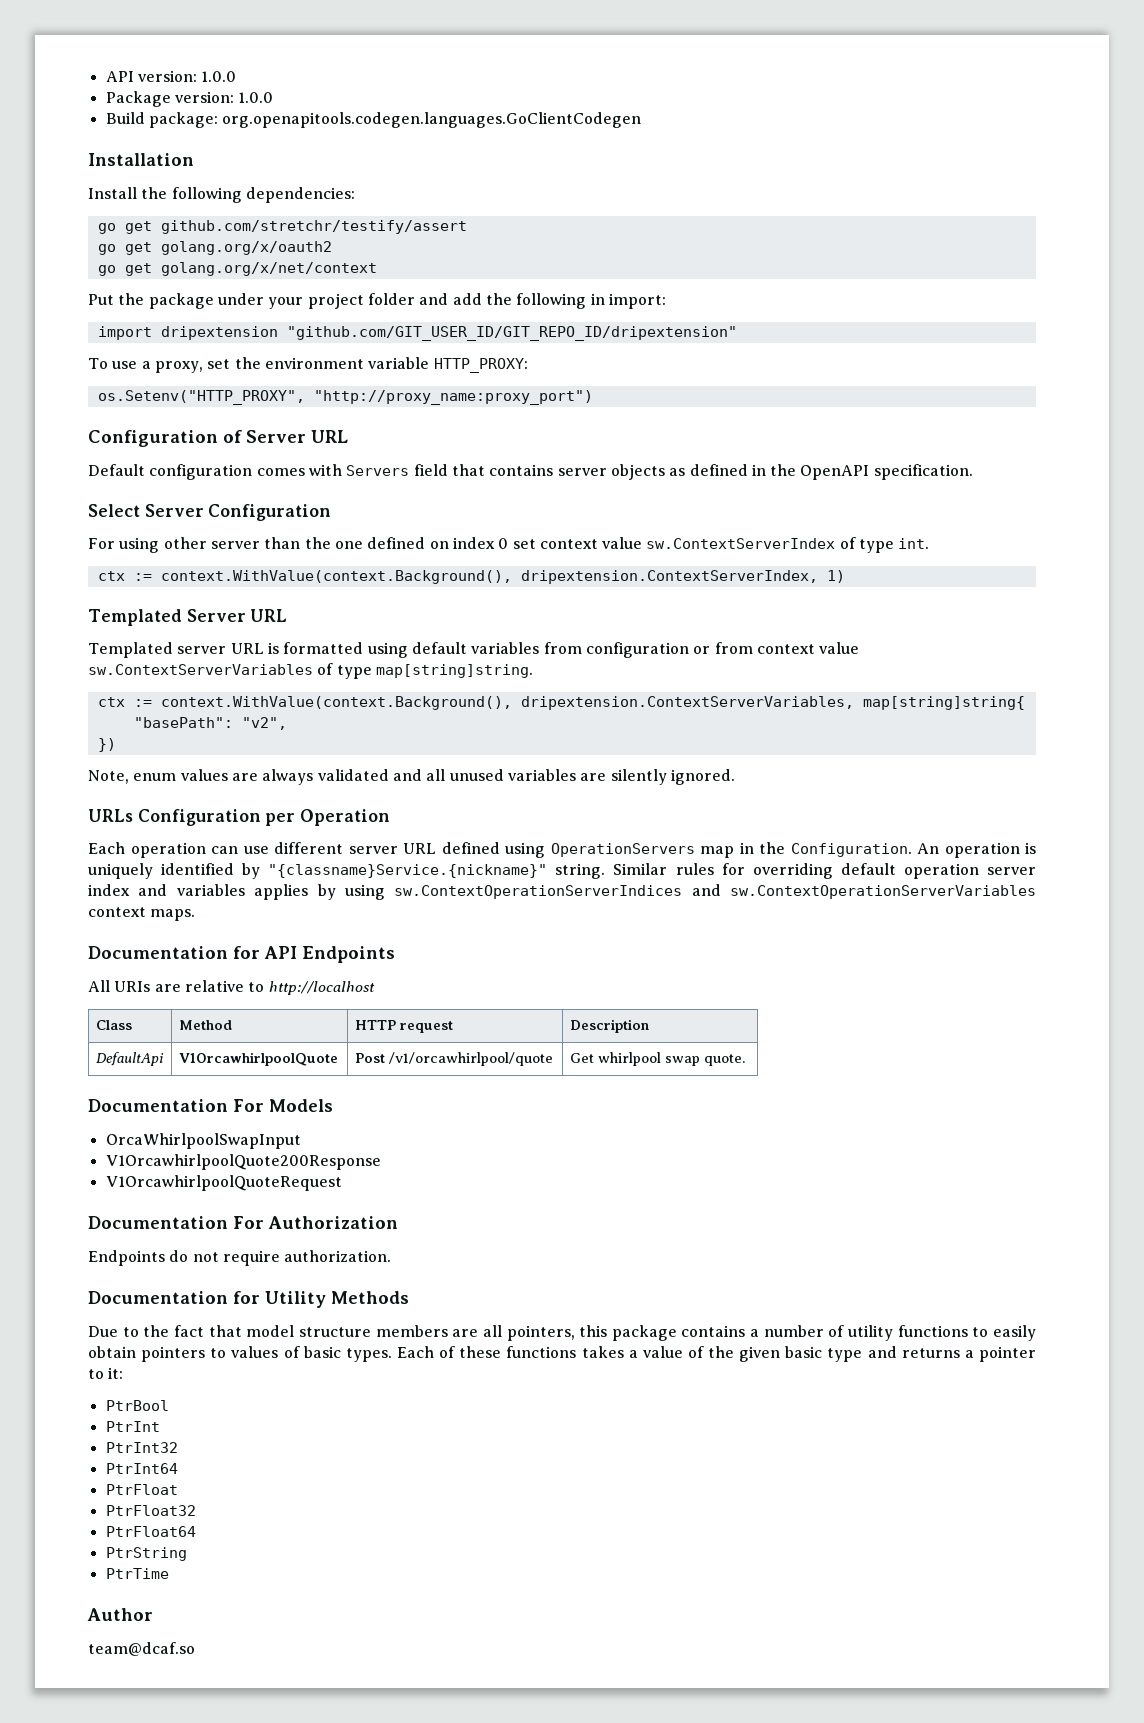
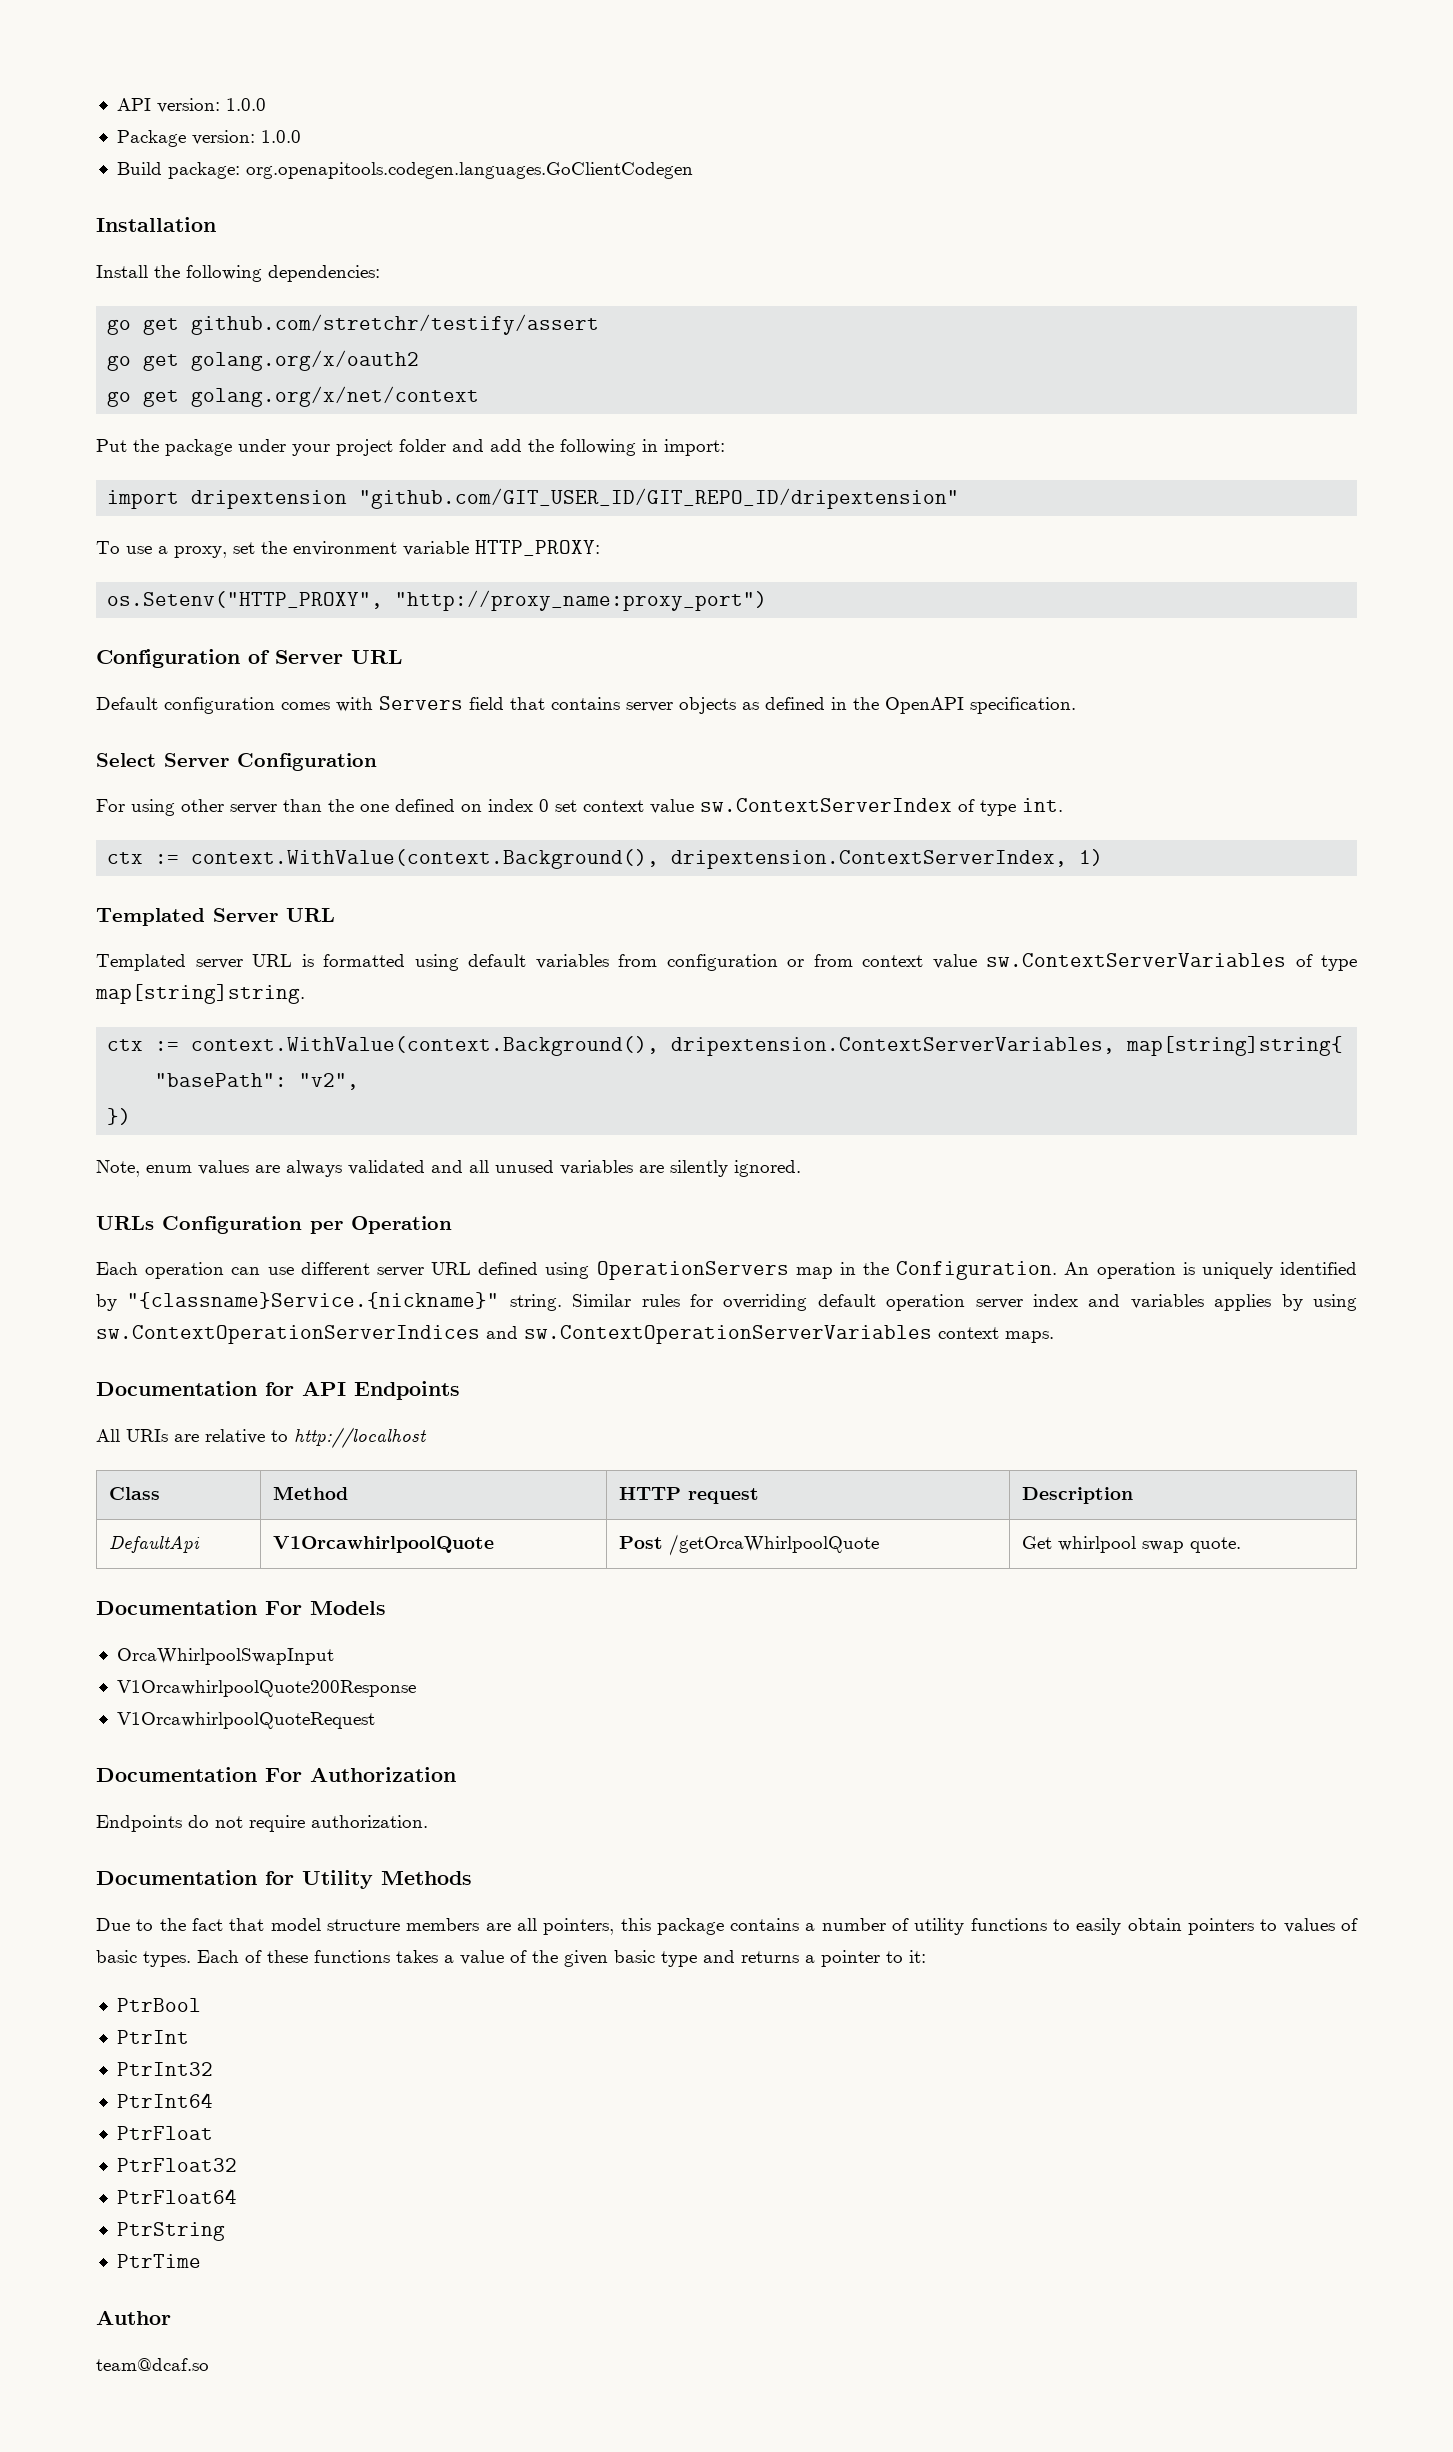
[388,1052,553,1066] /v1/orcawhirlpool/quote -> [669,1534,880,1556] /getOrcaWhirlpoolQuote

